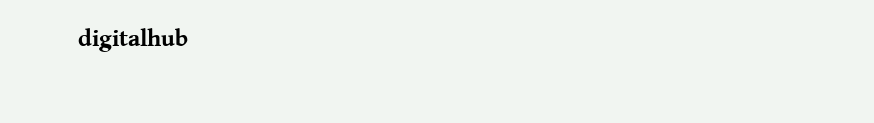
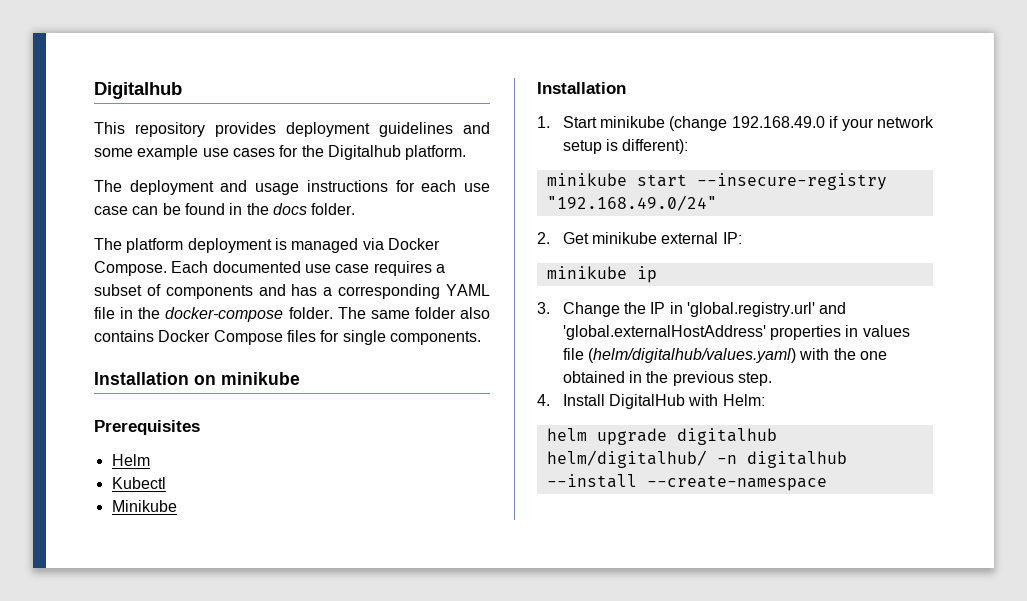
[78,28,188,52] digitalhub -> [94,82,182,99] [94,122,490,137] [94,145,467,160] [94,180,491,195] [94,203,356,215] [94,238,440,253] [94,261,445,276] [94,284,490,299] [94,307,490,322] [94,330,481,345] [94,372,300,385] [94,420,200,435] [111,454,150,466] [111,477,166,489] [111,500,177,512] [537,82,626,94] [537,116,934,131] [562,139,689,154] [546,173,887,190] [546,195,717,211] [537,232,742,244] [546,266,657,283] [537,302,847,317] [562,325,910,340] [562,348,887,363] [562,371,772,386] [537,394,765,409] [546,428,777,445] [546,450,847,468] [546,474,827,491] Digitalhub // This repository provides deployment guidelines and some example use cases for the Digitalhub platform. // The deployment and usage instructions for each use case can be found in the docs folder. // The platform deployment is managed via Docker Compose. Each documented use case requires a subset of components and has a corresponding YAML file in the docker-compose folder. The same folder also contains Docker Compose files for single components. // Installation on minikube // Prerequisites // Helm // Kubectl // Minikube // Installation // 1. Start minikube (change 192.168.49.0 if your network setup is different): // minikube start --insecure-registry "192.168.49.0/24" // 2. Get minikube external IP: // minikube ip // 3. Change the IP in 'global.registry.url' and 'global.externalHostAddress' properties in values file (helm/digitalhub/values.yaml) with the one obtained in the previous step. // 4. Install DigitalHub with Helm: // helm upgrade digitalhub helm/digitalhub/ -n digitalhub --install --create-namespace

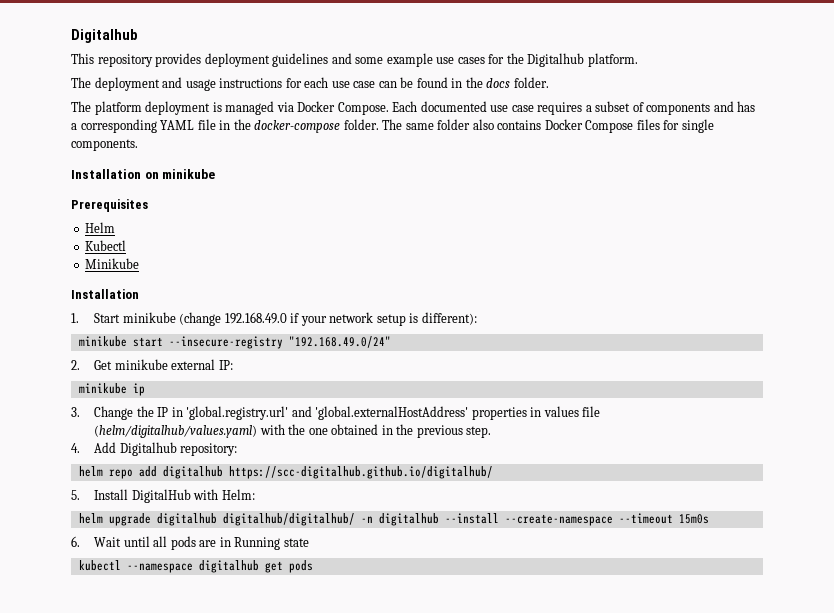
(550, 400) none -> [94,442,238,456] [78,466,493,479] [71,490,80,500] Add Digitalhub repository: // helm repo add digitalhub https://scc-digitalhub.github.io/digitalhub/ // 5.
[546,450,707,468] helm/digitalhub/ -> [222,513,355,526] digitalhub/digitalhub/
(827, 483) none -> [618,513,709,524] [71,536,309,550] [78,560,313,573] --timeout 15m0s // 6. Wait until all pods are in Running state // kubectl --namespace digitalhub get pods

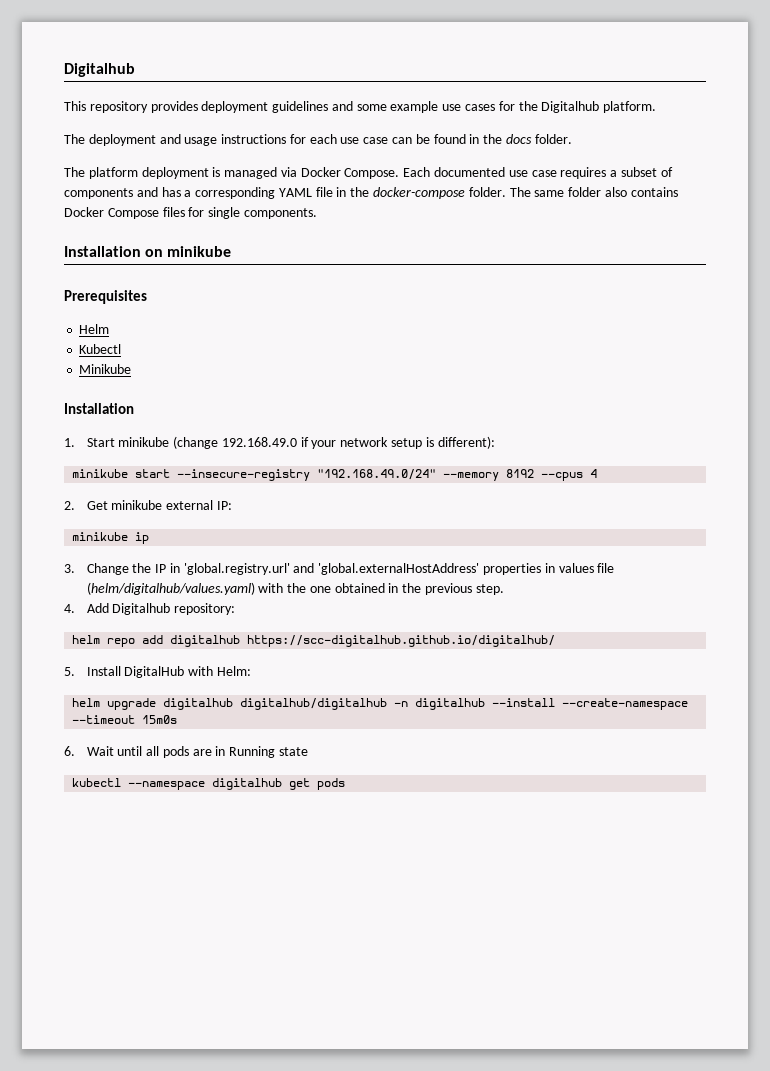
(391, 342) none -> [443,469,598,481] --memory 8192 --cpus 4
[222,513,355,526] digitalhub/digitalhub/ -> [240,698,388,710] digitalhub/digitalhub

